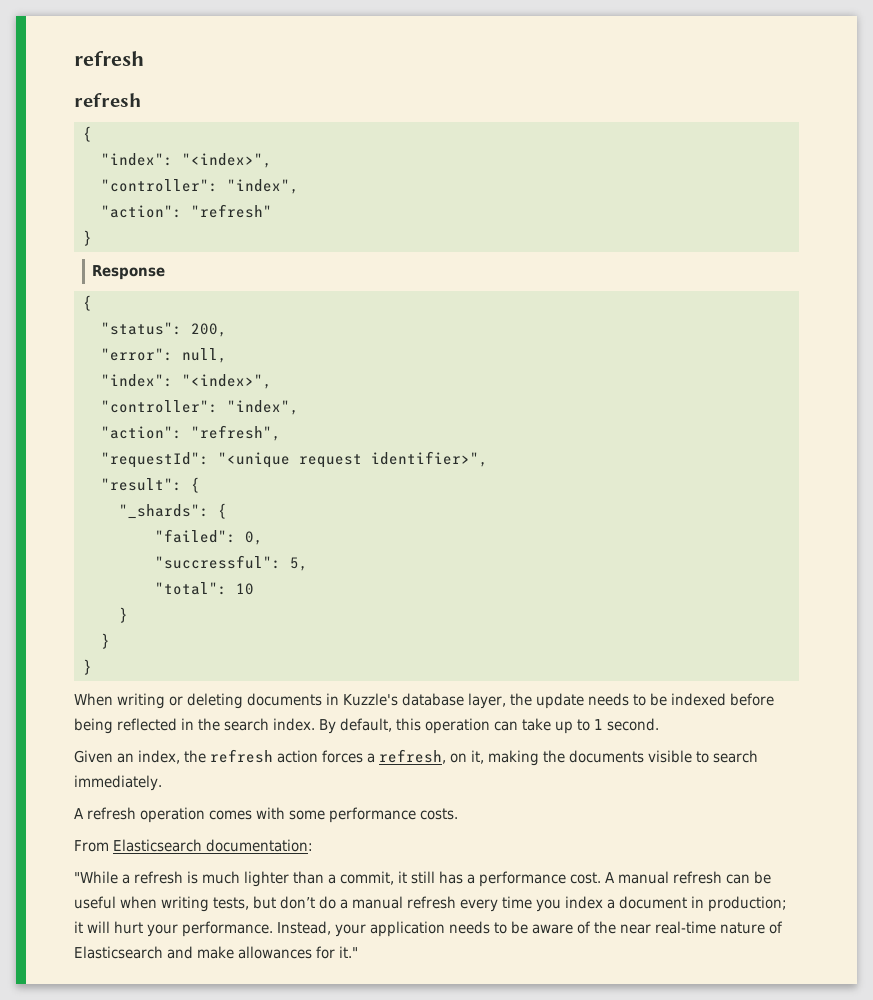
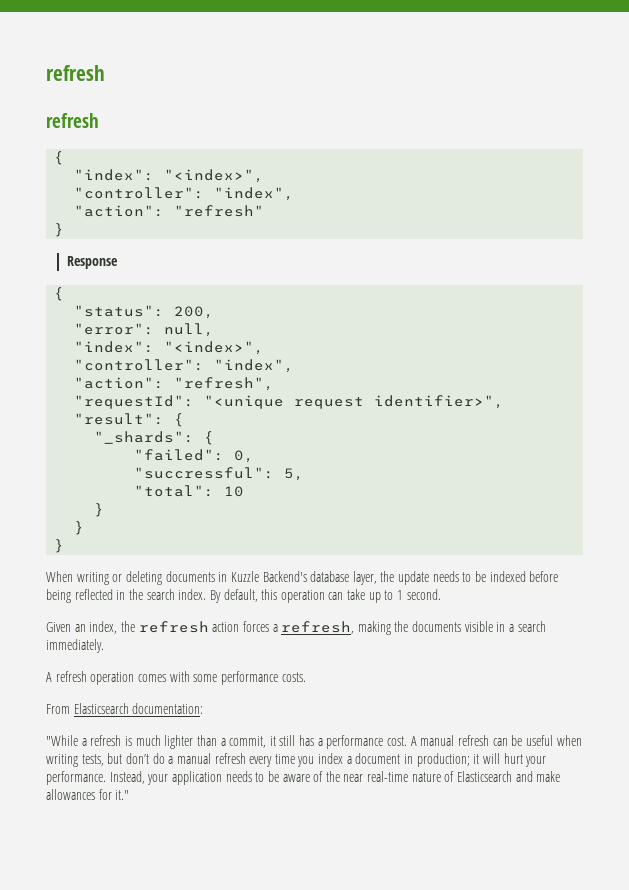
[343,693,398,706] Kuzzle's -> [230,571,307,582] Kuzzle Backend's
[450,750,484,764] on it, -> (355, 627) none
[696,751,709,763] to -> [496,622,515,632] in a

